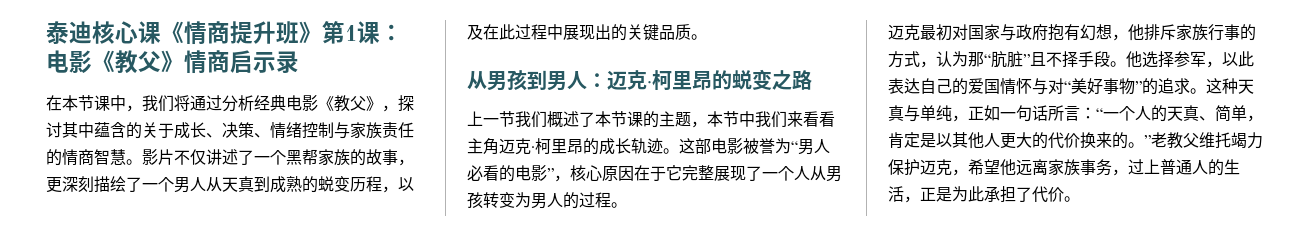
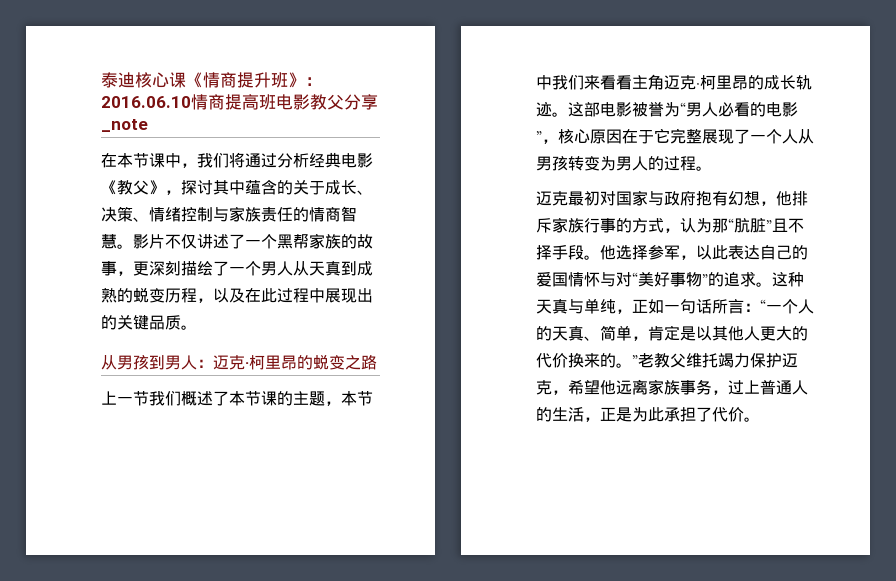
[322,21,403,44] [46,50,299,74] 第1课：电影《教父》情商启示录 -> [305,77,322,86] [101,94,378,110] [101,119,148,132] ：2016.06.10情商提高班电影教父分享_note

